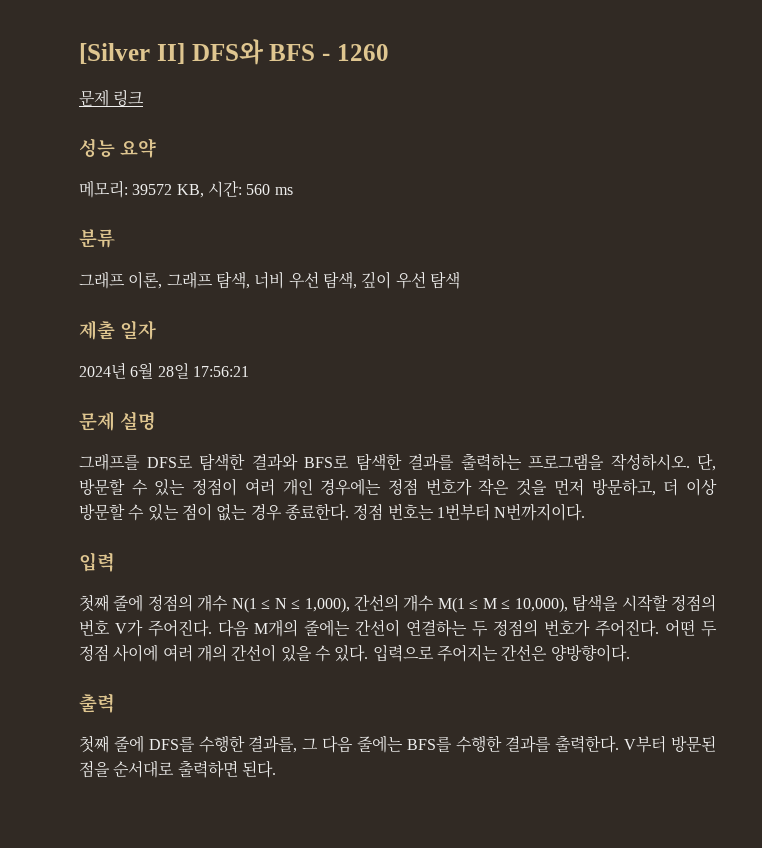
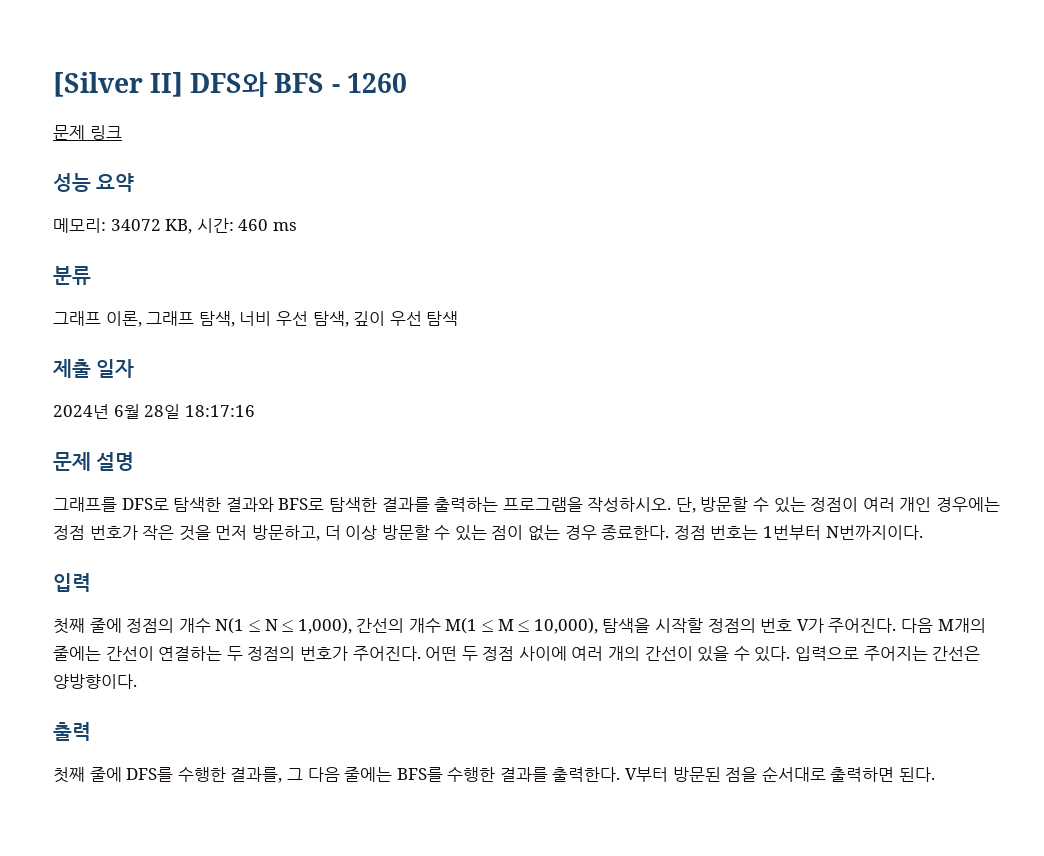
[132,184,173,195] 39572 -> [110,219,161,231] 34072
[246,184,271,195] 560 -> [238,219,269,231] 460
[192,366,249,377] 17:56:21 -> [184,405,255,417] 18:17:16

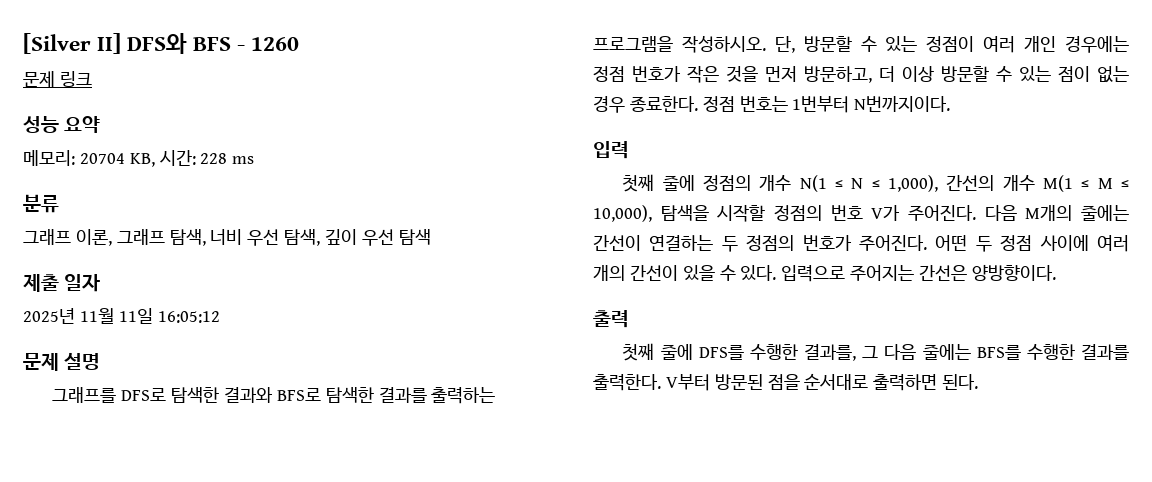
[110,219,161,231] 34072 -> [79,153,125,164] 20704
[238,219,269,231] 460 -> [200,153,228,164] 228
[53,404,255,419] 2024년 6월 28일 18:17:16 -> [23,308,220,324] 2025년 11월 11일 16:05:12

